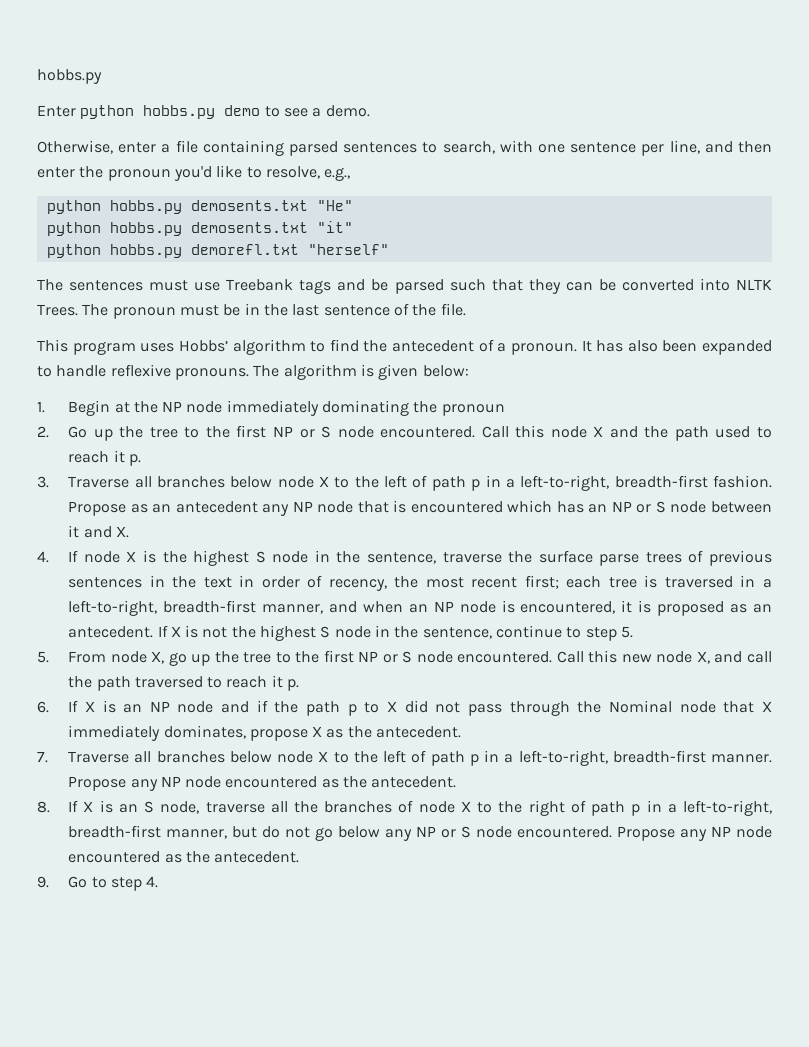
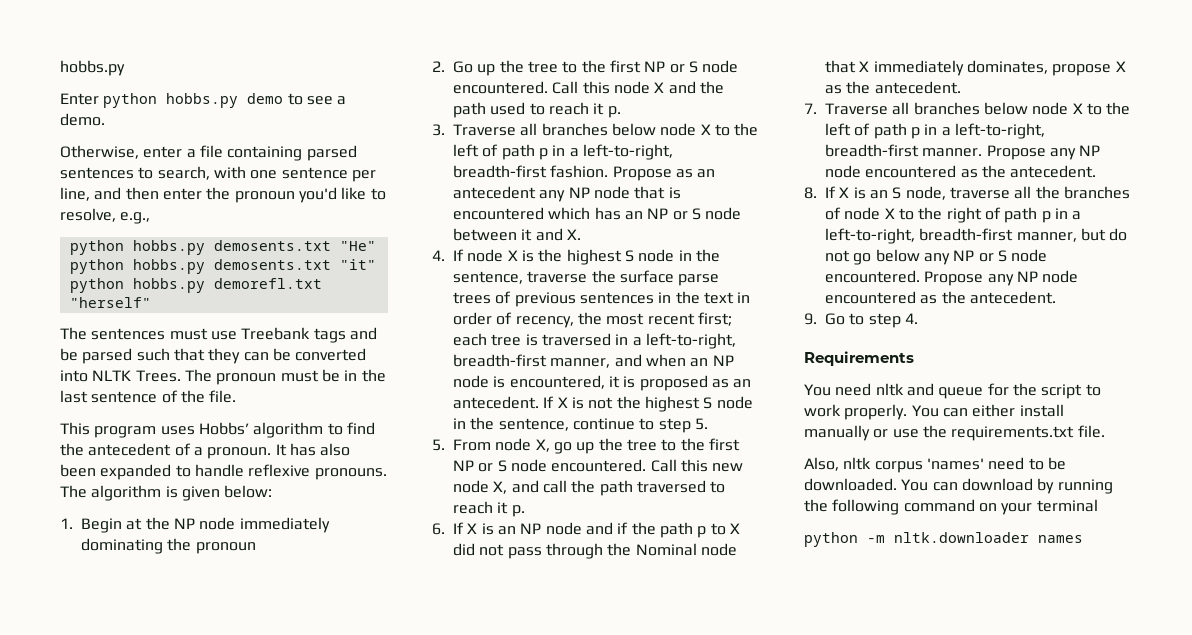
(159, 882) none -> [804,351,914,366] [804,383,1101,399] [804,404,1064,420] [804,425,1105,441] [804,457,1066,473] [804,478,1113,494] [804,499,1098,515] [804,532,1083,547] // Requirements // You need nltk and queue for the script to work properly. You can either install manually or use the requirements.txt file. // Also, nltk corpus 'names' need to be downloaded. You can download by running the following command on your terminal // python -m nltk.downloader names

